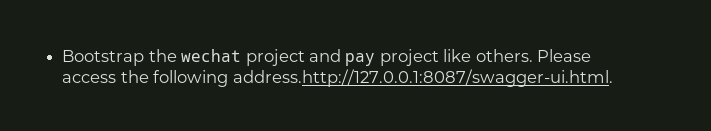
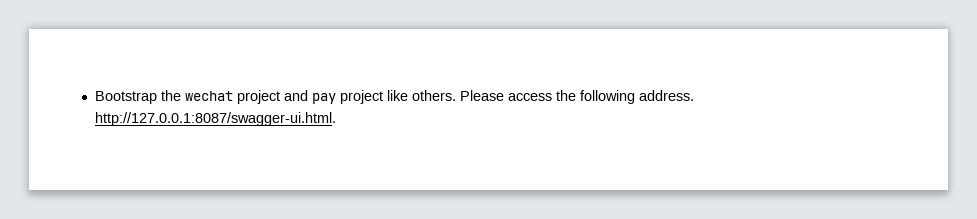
[232,69,613,87] address.http://127.0.0.1:8087/swagger-ui.html. -> [638,90,694,101] [94,112,336,126] address. http://127.0.0.1:8087/swagger-ui.html.

